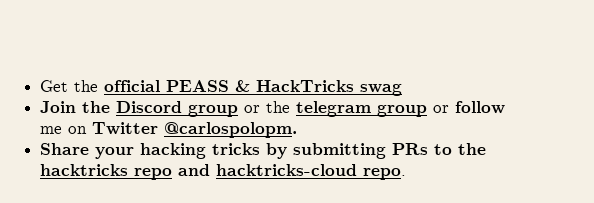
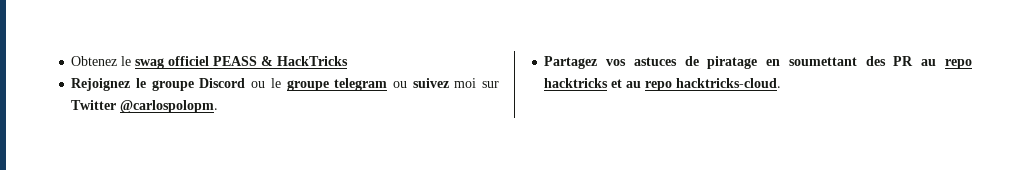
[40,80,161,92] Get the official -> [71,56,210,69] Obtenez le swag officiel
[360,83,403,96] [40,101,506,117] [40,122,298,138] [40,143,487,159] [40,164,407,180] swag // Join the Discord group or the telegram group or follow me on Twitter @carlospolopm. // Share your hacking tricks by submitting PRs to the hacktricks repo and hacktricks-cloud repo. -> [71,78,499,91] [71,100,219,113] [544,56,972,69] [544,78,782,91] // Rejoignez le groupe Discord ou le groupe telegram ou suivez moi sur Twitter @carlospolopm. // Partagez vos astuces de piratage en soumettant des PR au repo hacktricks et au repo hacktricks-cloud.

